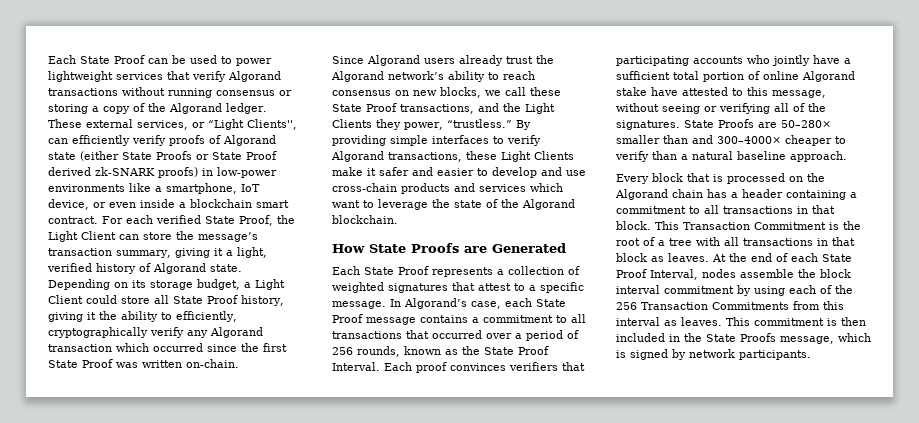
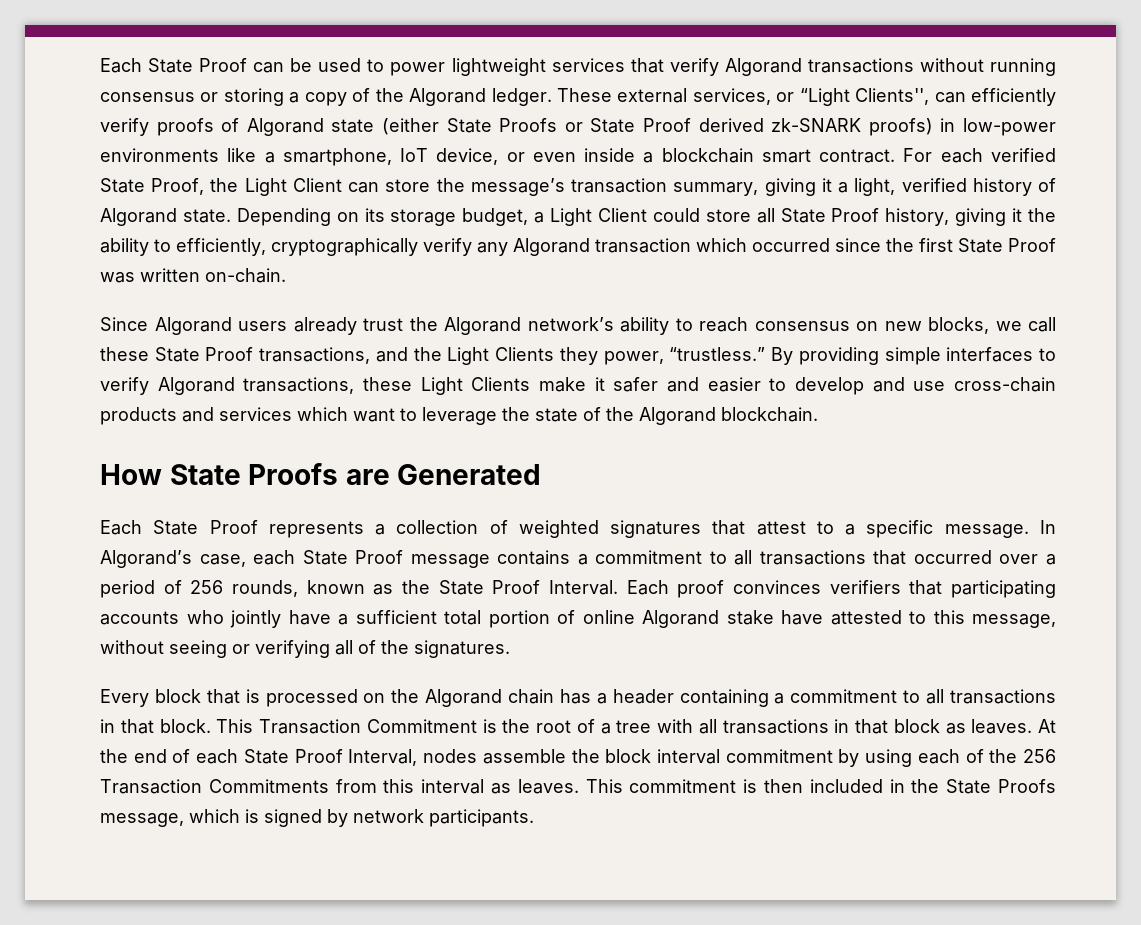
[684,119,831,128] [616,135,846,146] [615,151,847,162] State Proofs are 50–280× smaller than and 300–4000× cheaper to verify than a natural baseline approach. -> (510, 649) none

